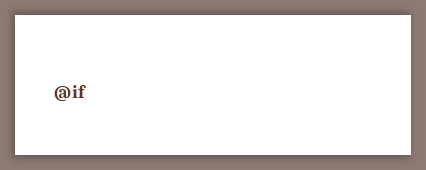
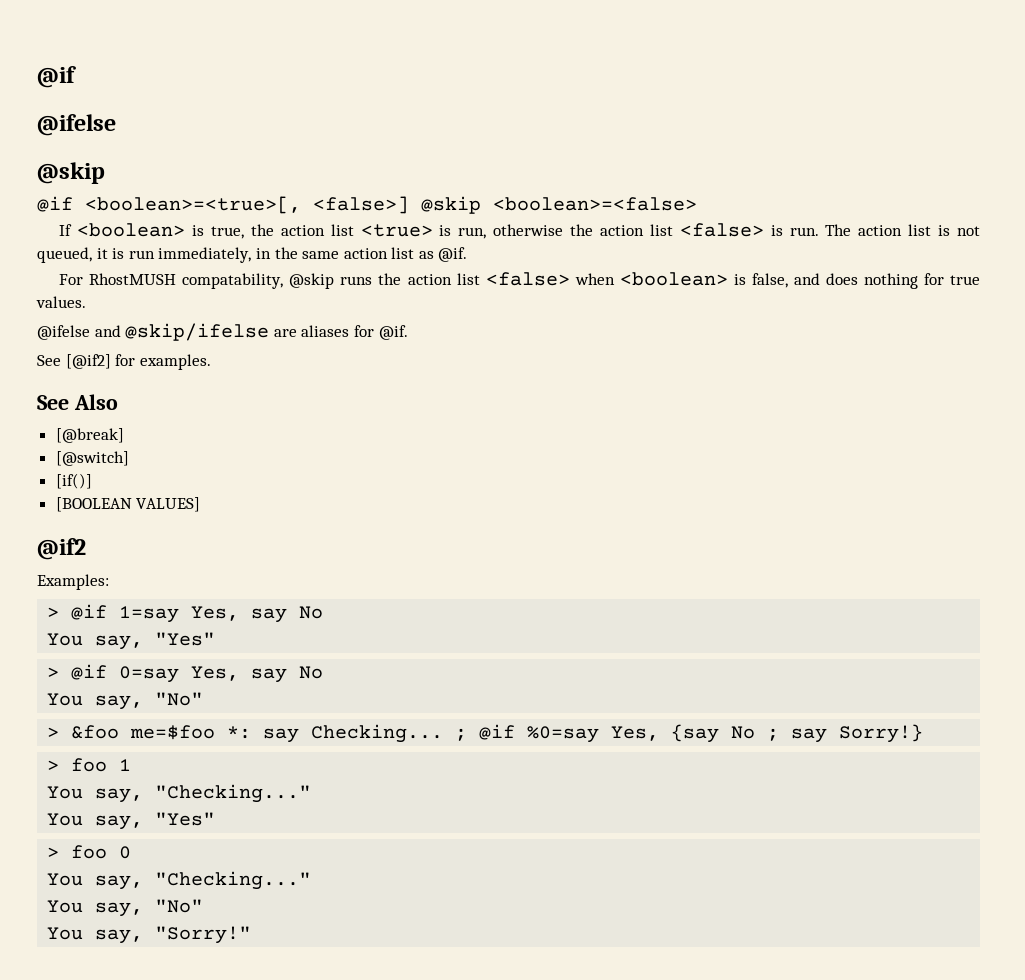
[54,85,86,102] @if -> [37,66,76,88] [37,114,116,136] [37,162,105,184] [37,196,697,214] [59,223,980,239] [37,247,468,263] [59,272,980,289] [36,296,86,308] [37,323,408,341] [37,354,211,370] [37,394,118,410] [55,428,124,443] [55,451,129,466] [55,473,92,489] [55,497,201,512] [37,538,86,560] [37,574,109,590] [47,604,324,623] [47,632,216,650] [47,664,324,683] [47,692,204,710] [47,724,924,743] [47,758,132,772] [47,784,312,803] [47,812,216,830] [47,845,132,859] [47,871,312,890] [47,899,204,917] [47,926,252,944] @if // @ifelse // @skip // @if <boolean>=<true>[, <false>] @skip <boolean>=<false> // If <boolean> is true, the action list <true> is run, otherwise the action list <false> is run. The action list is not queued, it is run immediately, in the same action list as @if. // For RhostMUSH compatability, @skip runs the action list <false> when <boolean> is false, and does nothing for true values. // @ifelse and @skip/ifelse are aliases for @if. // See [@if2] for examples. // See Also // [@break] // [@switch] // [if()] // [BOOLEAN VALUES] // @if2 // Examples: // > @if 1=say Yes, say No // You say, "Yes" // > @if 0=say Yes, say No // You say, "No" // > &foo me=$foo *: say Checking... ; @if %0=say Yes, {say No ; say Sorry!} // > foo 1 // You say, "Checking..." // You say, "Yes" // > foo 0 // You say, "Checking..." // You say, "No" // You say, "Sorry!"

